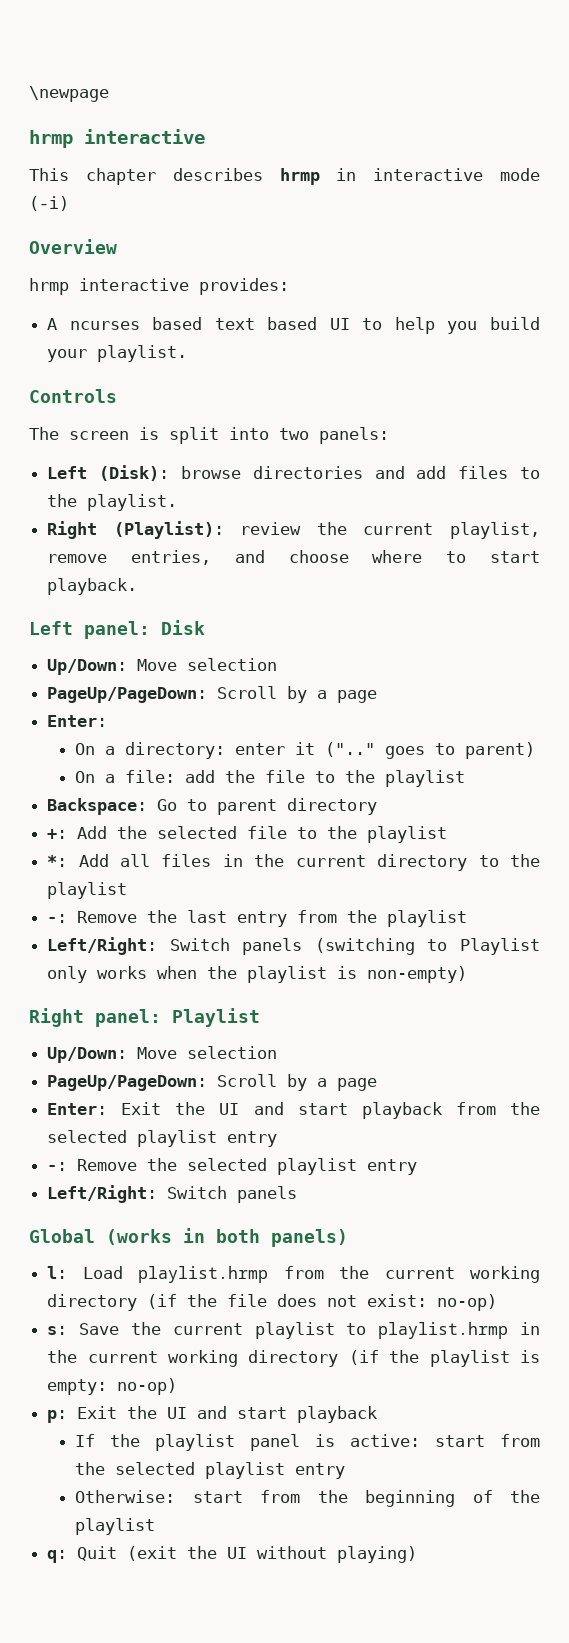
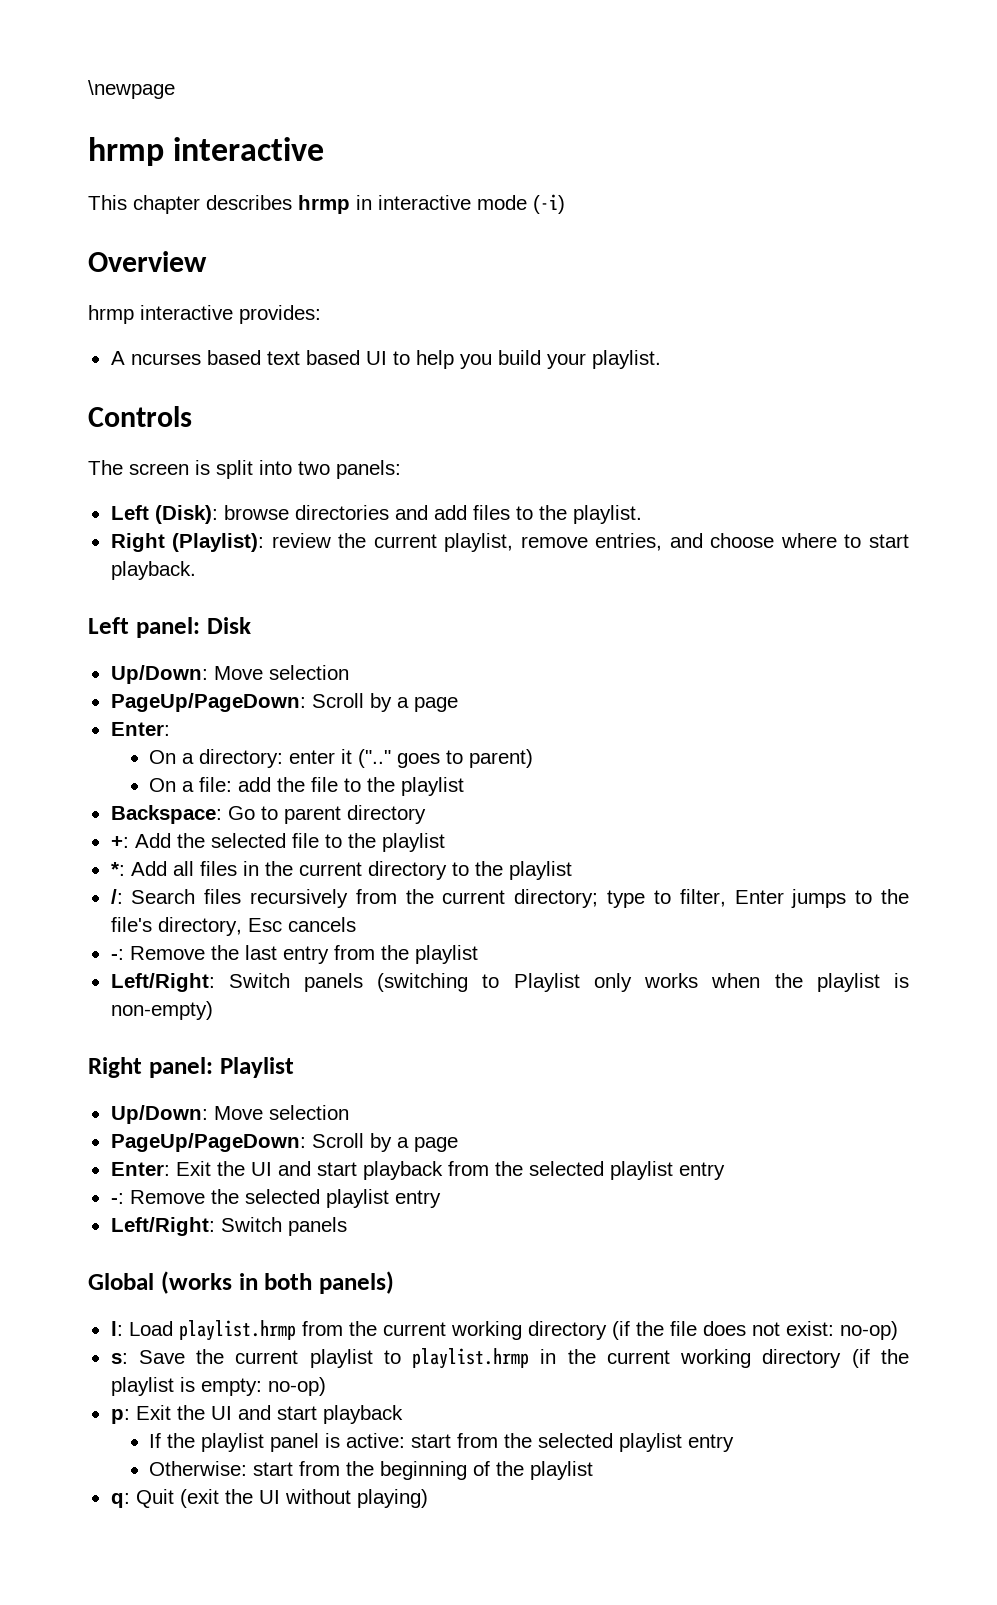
(128, 890) none -> [110,889,910,908] [110,917,356,936] // /: Search files recursively from the current directory; type to filter, Enter jumps to the file's directory, Esc cancels

